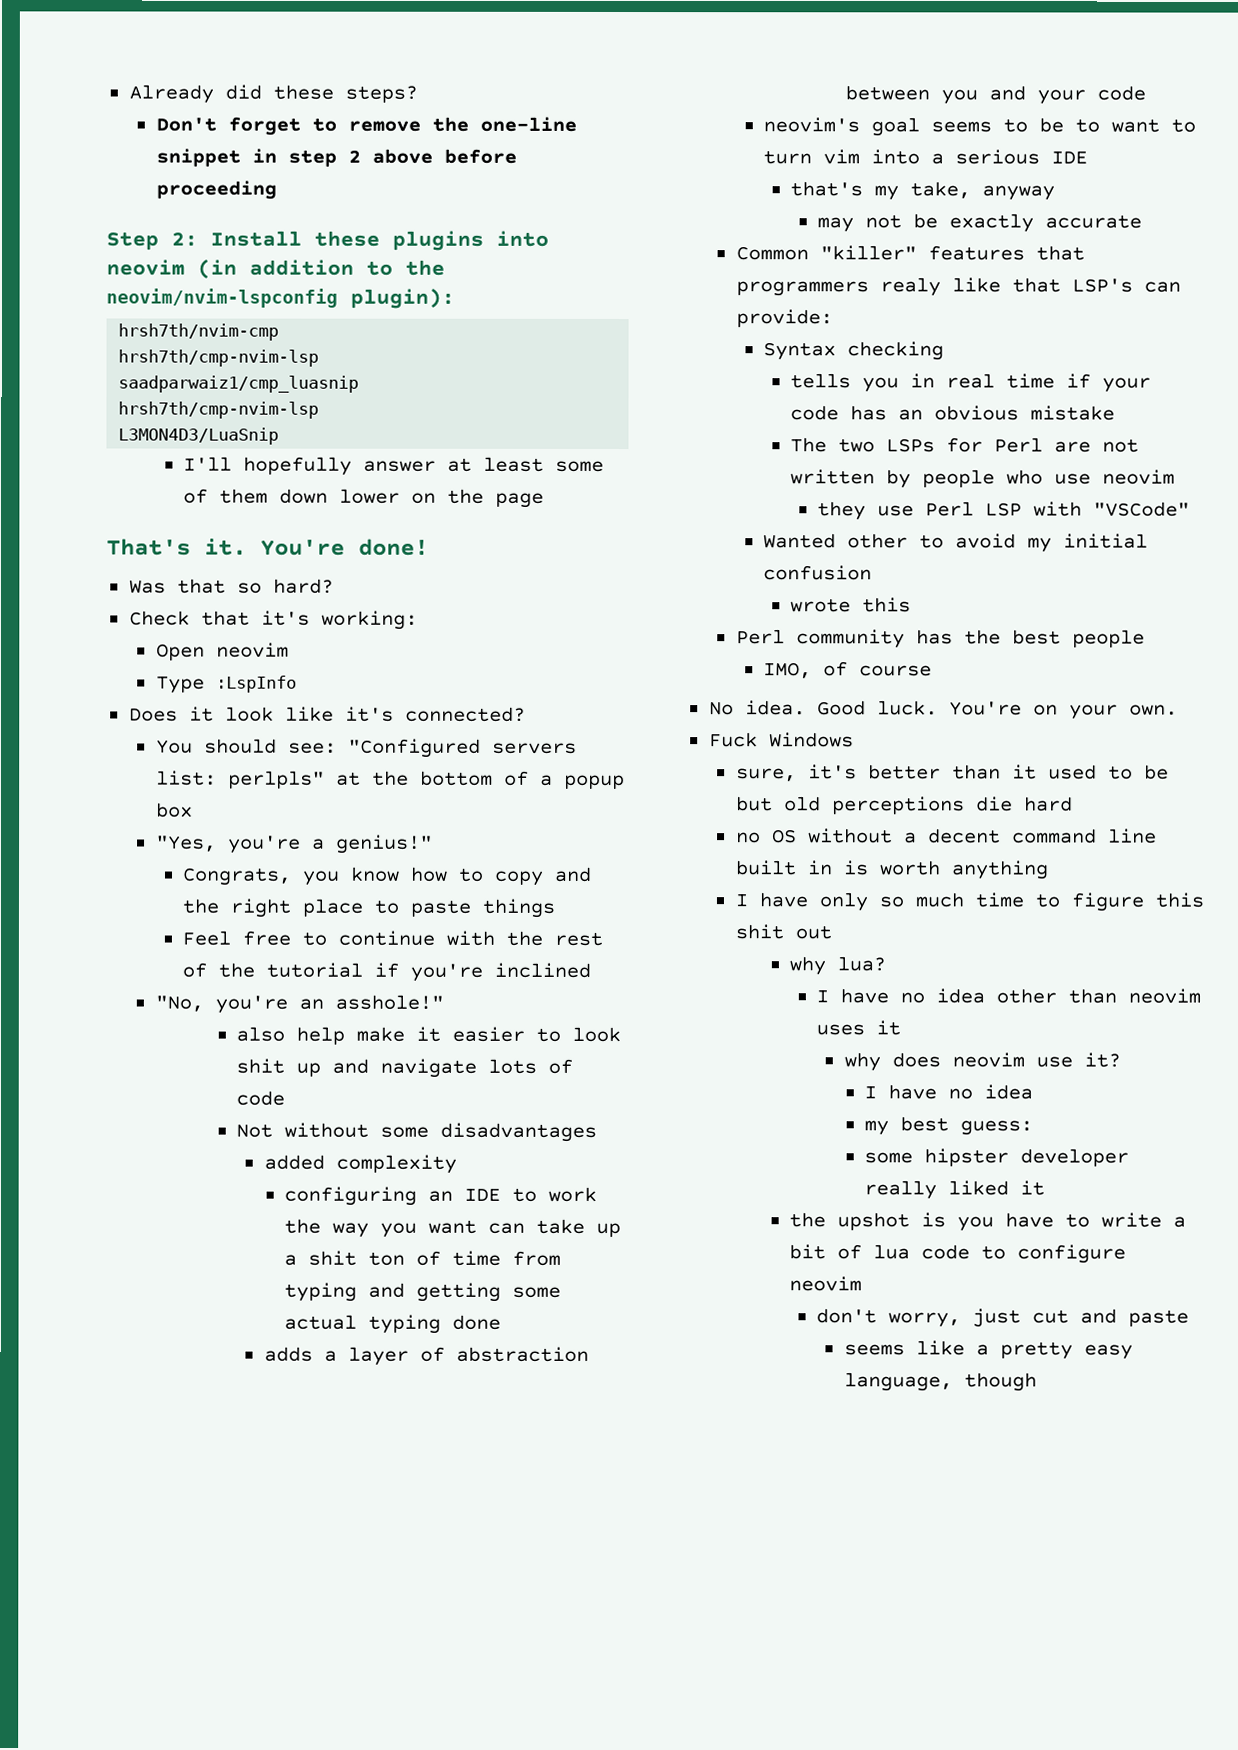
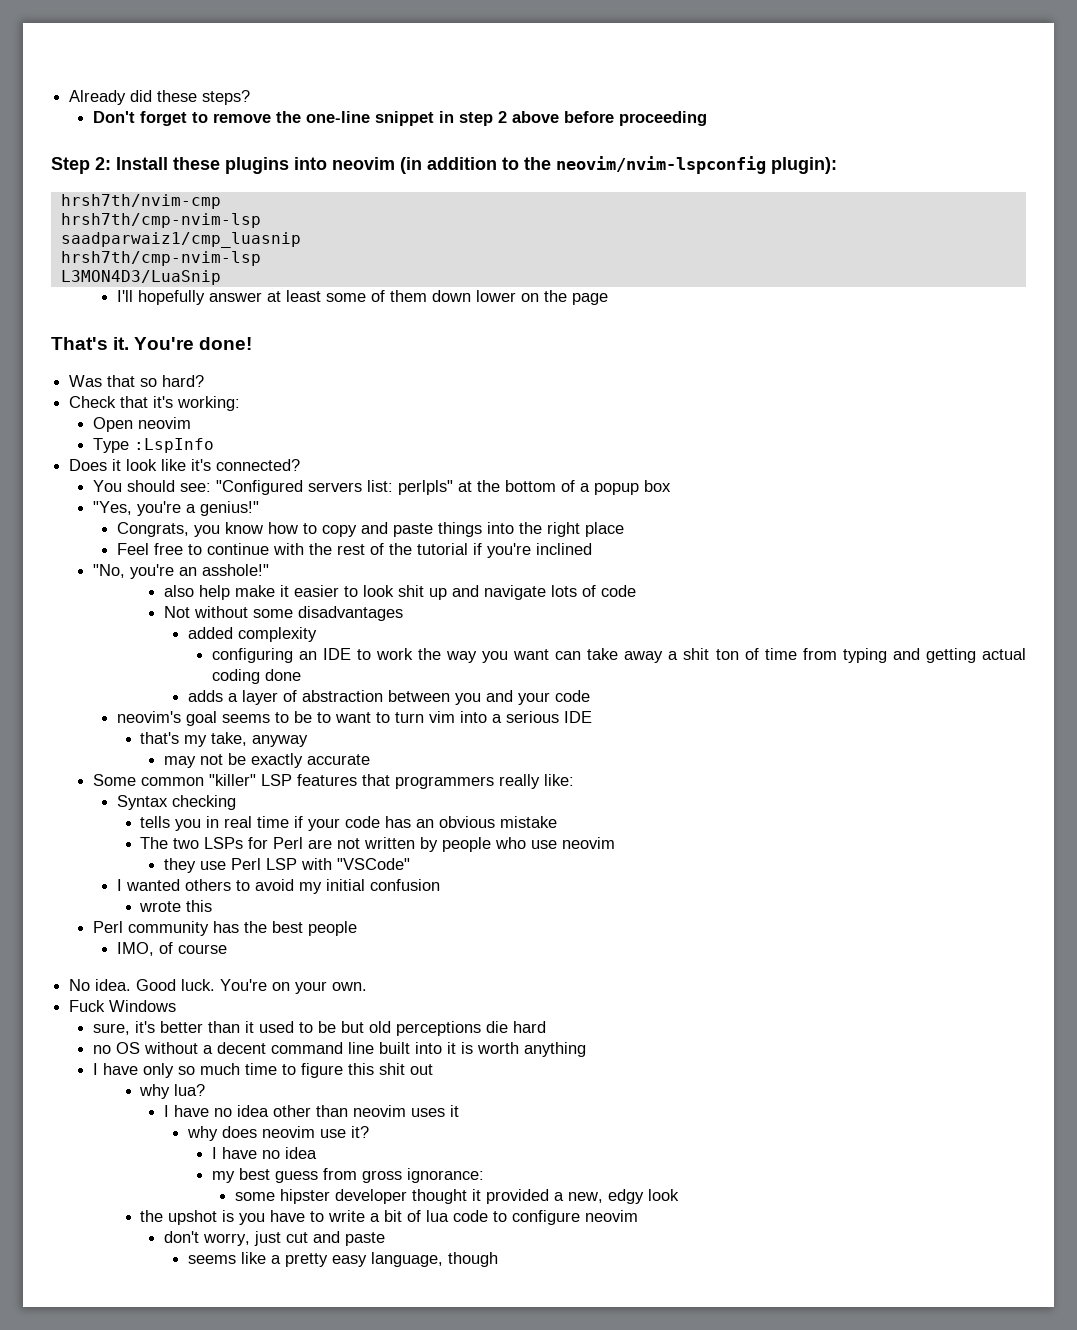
(592, 874) none -> [392,522,514,537] paste things into
[373,898,555,918] to paste things -> (624, 529) none
[596,1222,622,1238] up -> [624,651,664,663] away
[512,1286,562,1298] [284,1314,442,1334] some actual typing -> [982,648,1027,660] [211,669,260,684] actual coding
[735,245,1085,261] [735,277,1181,297] [735,309,833,328] Common "killer" features that programmers realy like that LSP's can provide: -> [92,774,574,789] Some common "killer" LSP features that programmers really like:
[762,533,908,549] Wanted other -> [116,879,231,891] I wanted others
[806,860,833,876] in -> [414,1042,456,1054] into it
[960,1120,1034,1136] guess: -> [274,1168,484,1183] guess from gross ignorance:
[864,1180,1046,1200] really liked it -> [412,1189,680,1204] thought it provided a new, edgy look

